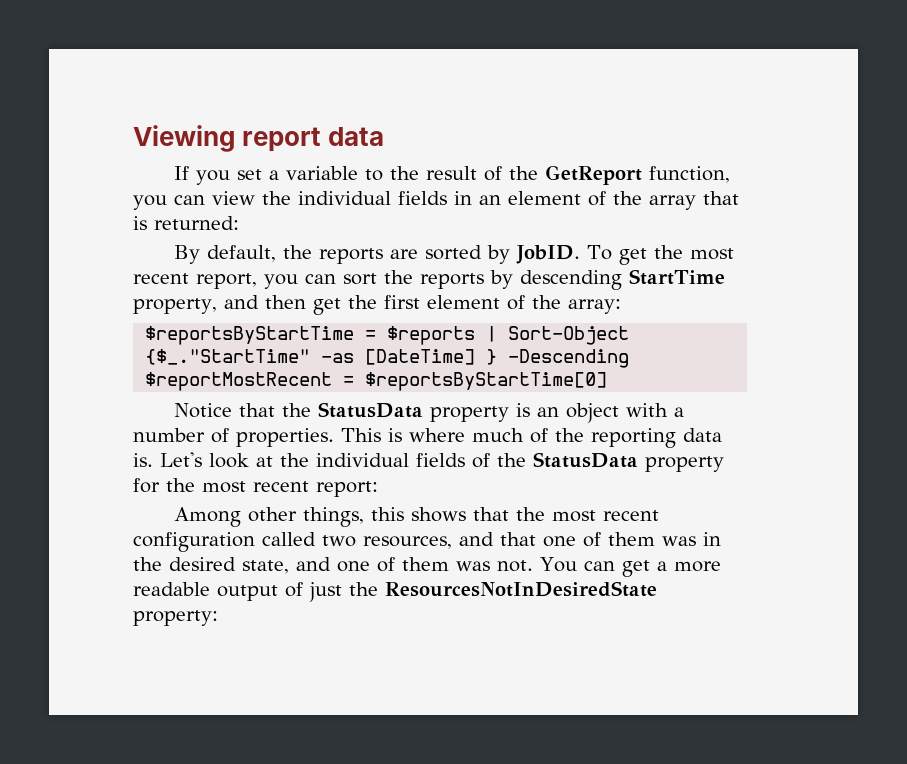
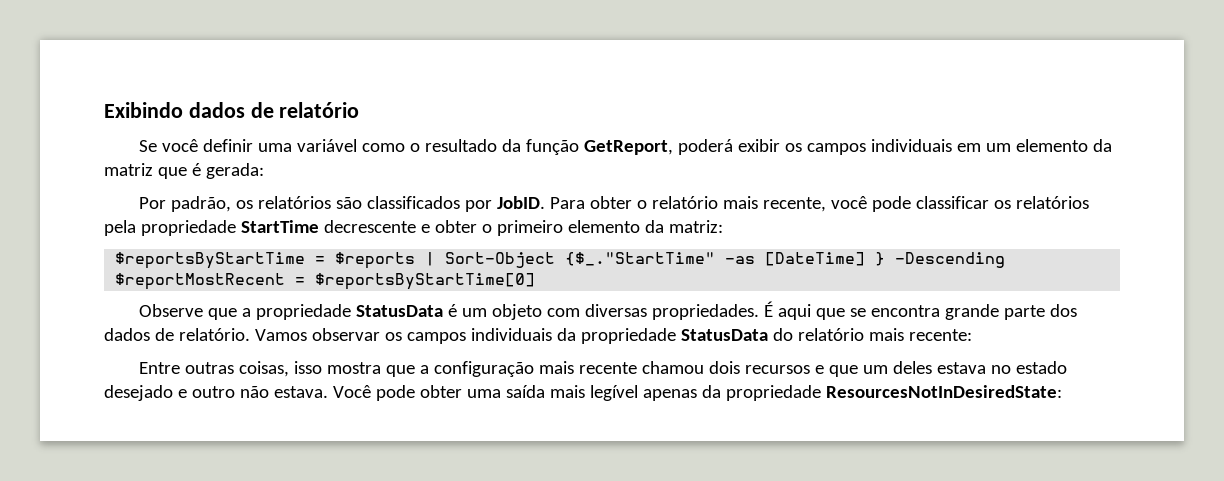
[133,125,385,152] [174,165,731,185] [133,191,739,210] [133,216,239,230] [174,245,735,265] [133,269,725,290] [133,295,621,315] Viewing report data // If you set a variable to the result of the GetReport function, you can view the individual fields in an element of the array that is returned: // By default, the reports are sorted by JobID. To get the most recent report, you can sort the reports by descending StartTime property, and then get the first element of the array: -> [104,102,360,118] [138,139,1112,155] [104,163,264,179] [138,196,1089,212] [104,220,723,236] Exibindo dados de relatório // Se você definir uma variável como o resultado da função GetReport, poderá exibir os campos individuais em um elemento da matriz que é gerada: // Por padrão, os relatórios são classificados por JobID. Para obter o relatório mais recente, você pode classificar os relatórios pela propriedade StartTime decrescente e obter o primeiro elemento da matriz:
[174,402,685,423] [133,428,722,448] [133,452,724,472] [133,478,378,497] [174,507,660,527] [133,532,721,552] [133,557,721,577] [133,581,657,602] [133,610,218,626] Notice that the StatusData property is an object with a number of properties. This is where much of the reporting data is. Let's look at the individual fields of the StatusData property for the most recent report: // Among other things, this shows that the most recent configuration called two resources, and that one of them was in the desired state, and one of them was not. You can get a more readable output of just the ResourcesNotInDesiredState property: -> [138,301,1077,320] [104,328,972,344] [138,361,1067,377] [104,385,1062,401] Observe que a propriedade StatusData é um objeto com diversas propriedades. É aqui que se encontra grande parte dos dados de relatório. Vamos observar os campos individuais da propriedade StatusData do relatório mais recente: // Entre outras coisas, isso mostra que a configuração mais recente chamou dois recursos e que um deles estava no estado desejado e outro não estava. Você pode obter uma saída mais legível apenas da propriedade ResourcesNotInDesiredState:

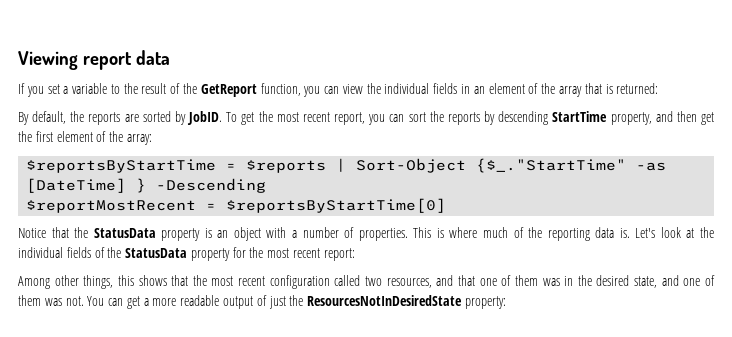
[104,102,360,118] [138,139,1112,155] [104,163,264,179] [138,196,1089,212] [104,220,723,236] Exibindo dados de relatório // Se você definir uma variável como o resultado da função GetReport, poderá exibir os campos individuais em um elemento da matriz que é gerada: // Por padrão, os relatórios são classificados por JobID. Para obter o relatório mais recente, você pode classificar os relatórios pela propriedade StartTime decrescente e obter o primeiro elemento da matriz: -> [18,50,170,70] [18,83,659,97] [18,111,714,125] [18,131,152,145] Viewing report data // If you set a variable to the result of the GetReport function, you can view the individual fields in an element of the array that is returned: // By default, the reports are sorted by JobID. To get the most recent report, you can sort the reports by descending StartTime property, and then get the first element of the array:
[138,301,1077,320] [104,328,972,344] [138,361,1067,377] [104,385,1062,401] Observe que a propriedade StatusData é um objeto com diversas propriedades. É aqui que se encontra grande parte dos dados de relatório. Vamos observar os campos individuais da propriedade StatusData do relatório mais recente: // Entre outras coisas, isso mostra que a configuração mais recente chamou dois recursos e que um deles estava no estado desejado e outro não estava. Você pode obter uma saída mais legível apenas da propriedade ResourcesNotInDesiredState: -> [18,227,714,241] [18,247,355,261] [18,275,715,289] [18,295,506,309] Notice that the StatusData property is an object with a number of properties. This is where much of the reporting data is. Let's look at the individual fields of the StatusData property for the most recent report: // Among other things, this shows that the most recent configuration called two resources, and that one of them was in the desired state, and one of them was not. You can get a more readable output of just the ResourcesNotInDesiredState property:

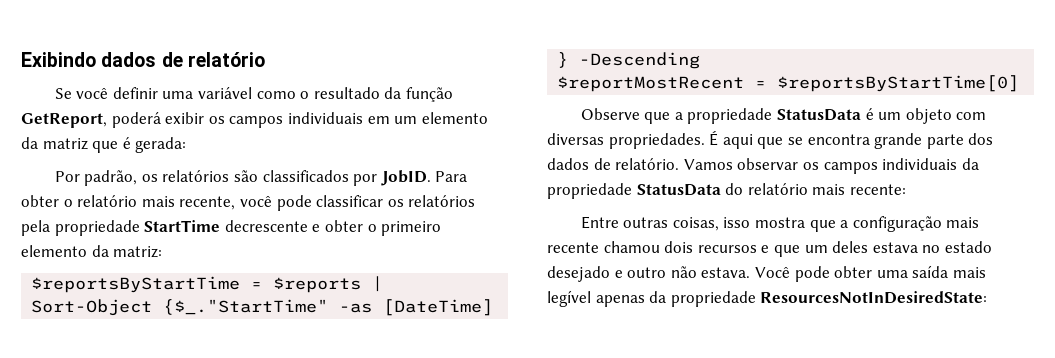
[18,50,170,70] [18,83,659,97] [18,111,714,125] [18,131,152,145] Viewing report data // If you set a variable to the result of the GetReport function, you can view the individual fields in an element of the array that is returned: // By default, the reports are sorted by JobID. To get the most recent report, you can sort the reports by descending StartTime property, and then get the first element of the array: -> [21,52,265,67] [54,87,453,102] [21,112,488,128] [21,137,187,153] [54,170,468,186] [21,195,476,211] [21,220,442,236] [21,245,163,258] Exibindo dados de relatório // Se você definir uma variável como o resultado da função GetReport, poderá exibir os campos individuais em um elemento da matriz que é gerada: // Por padrão, os relatórios são classificados por JobID. Para obter o relatório mais recente, você pode classificar os relatórios pela propriedade StartTime decrescente e obter o primeiro elemento da matriz:
[18,227,714,241] [18,247,355,261] [18,275,715,289] [18,295,506,309] Notice that the StatusData property is an object with a number of properties. This is where much of the reporting data is. Let's look at the individual fields of the StatusData property for the most recent report: // Among other things, this shows that the most recent configuration called two resources, and that one of them was in the desired state, and one of them was not. You can get a more readable output of just the ResourcesNotInDesiredState property: -> [580,108,987,124] [547,130,994,149] [547,158,979,174] [547,183,906,199] [580,216,980,232] [547,241,992,257] [547,265,986,282] [547,290,988,307] Observe que a propriedade StatusData é um objeto com diversas propriedades. É aqui que se encontra grande parte dos dados de relatório. Vamos observar os campos individuais da propriedade StatusData do relatório mais recente: // Entre outras coisas, isso mostra que a configuração mais recente chamou dois recursos e que um deles estava no estado desejado e outro não estava. Você pode obter uma saída mais legível apenas da propriedade ResourcesNotInDesiredState:

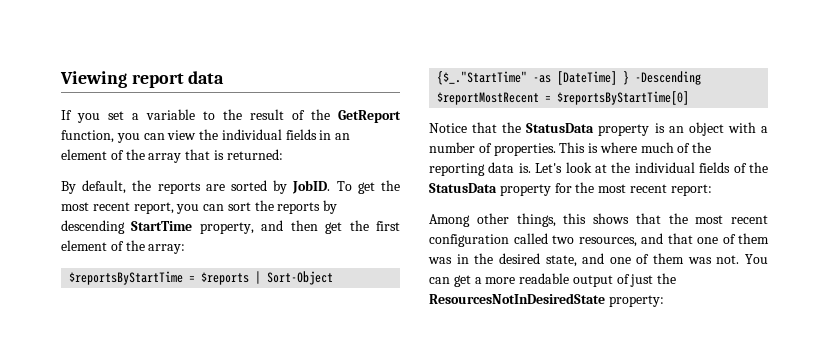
[21,52,265,67] [54,87,453,102] [21,112,488,128] [21,137,187,153] [54,170,468,186] [21,195,476,211] [21,220,442,236] [21,245,163,258] Exibindo dados de relatório // Se você definir uma variável como o resultado da função GetReport, poderá exibir os campos individuais em um elemento da matriz que é gerada: // Por padrão, os relatórios são classificados por JobID. Para obter o relatório mais recente, você pode classificar os relatórios pela propriedade StartTime decrescente e obter o primeiro elemento da matriz: -> [60,71,225,88] [61,109,401,123] [61,129,351,143] [61,149,283,163] [61,180,400,194] [61,200,338,214] [61,220,400,234] [61,240,186,254] Viewing report data // If you set a variable to the result of the GetReport function, you can view the individual fields in an element of the array that is returned: // By default, the reports are sorted by JobID. To get the most recent report, you can sort the reports by descending StartTime property, and then get the first element of the array:
[580,108,987,124] [547,130,994,149] [547,158,979,174] [547,183,906,199] [580,216,980,232] [547,241,992,257] [547,265,986,282] [547,290,988,307] Observe que a propriedade StatusData é um objeto com diversas propriedades. É aqui que se encontra grande parte dos dados de relatório. Vamos observar os campos individuais da propriedade StatusData do relatório mais recente: // Entre outras coisas, isso mostra que a configuração mais recente chamou dois recursos e que um deles estava no estado desejado e outro não estava. Você pode obter uma saída mais legível apenas da propriedade ResourcesNotInDesiredState: -> [429,122,768,136] [429,142,712,156] [429,162,768,176] [429,182,712,196] [429,213,768,227] [429,233,769,247] [428,253,768,267] [429,273,677,287] [429,293,664,307] Notice that the StatusData property is an object with a number of properties. This is where much of the reporting data is. Let's look at the individual fields of the StatusData property for the most recent report: // Among other things, this shows that the most recent configuration called two resources, and that one of them was in the desired state, and one of them was not. You can get a more readable output of just the ResourcesNotInDesiredState property:

